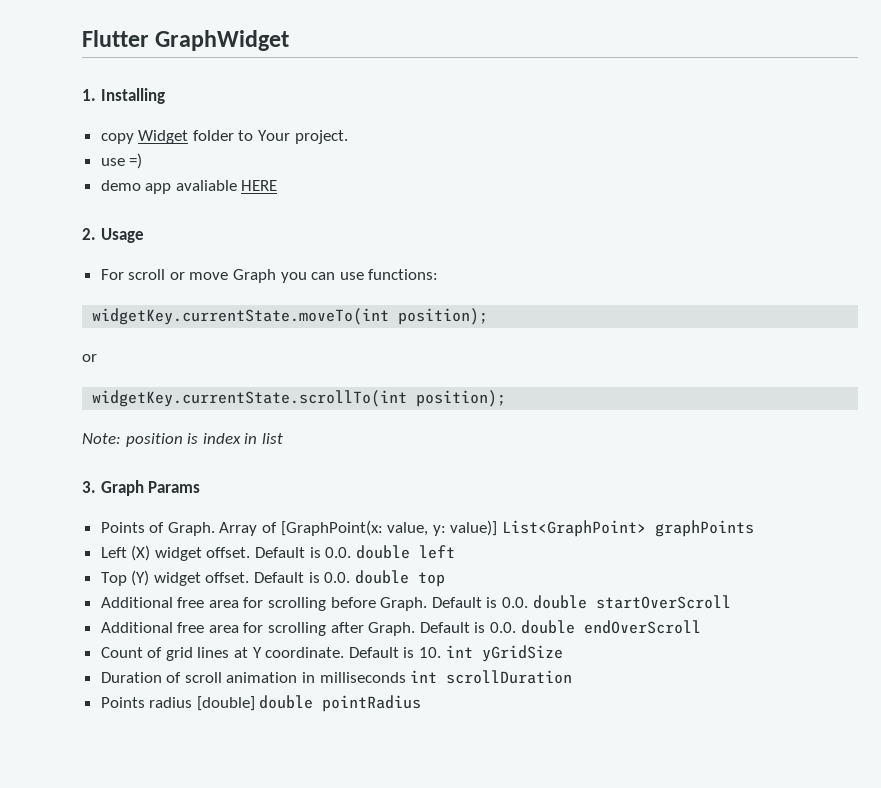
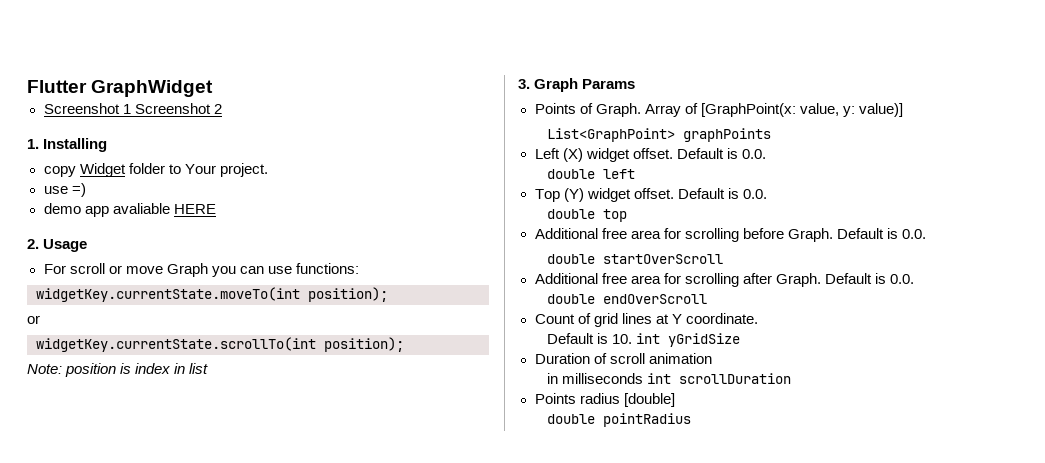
(290, 40) none -> [43,103,222,114] // Screenshot 1 Screenshot 2
(498, 528) none -> (903, 110) //
(352, 552) none -> (766, 154) //
(351, 577) none -> (767, 194) //
(529, 602) none -> (926, 234) //
(517, 627) none -> (914, 279) //
(345, 652) none -> (758, 318) //
(298, 677) none -> (712, 358) //
(255, 703) none -> (675, 400) //

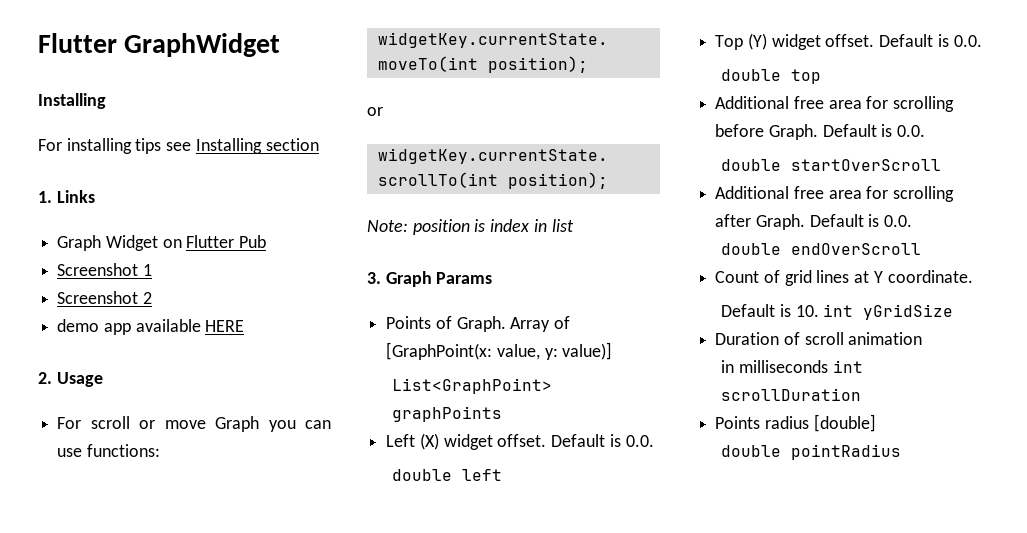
(214, 88) none -> [38,93,106,109] [38,138,319,154] [38,190,95,203] [57,235,267,251] // Installing // For installing tips see Installing section // 1. Links // Graph Widget on Flutter Pub
(131, 109) none -> (152, 270) //
[27,138,108,152] [43,163,268,177] [43,183,86,197] // 1. Installing // copy Widget folder to Your project. // use =) -> (152, 298) none
[112,203,170,214] avaliable -> [135,319,201,332] available

